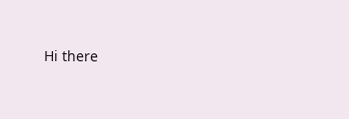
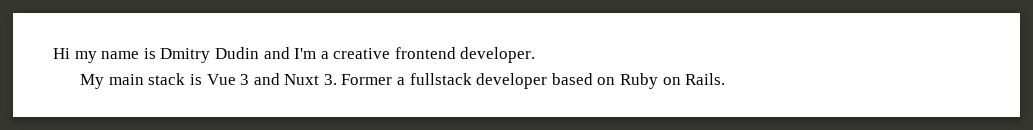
[61,50,99,62] there -> [74,47,536,63] [80,73,726,89] my name is Dmitry Dudin and I'm a creative frontend developer. // My main stack is Vue 3 and Nuxt 3. Former a fullstack developer based on Ruby on Rails.

